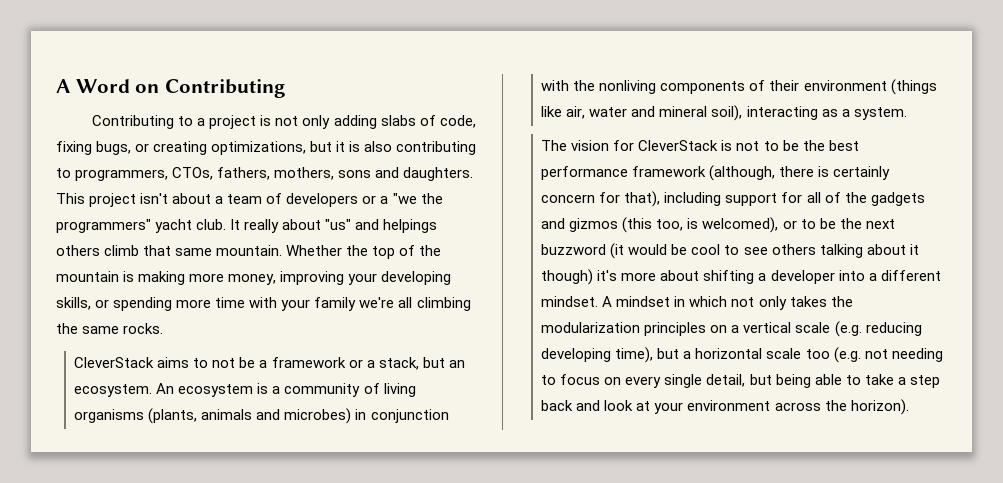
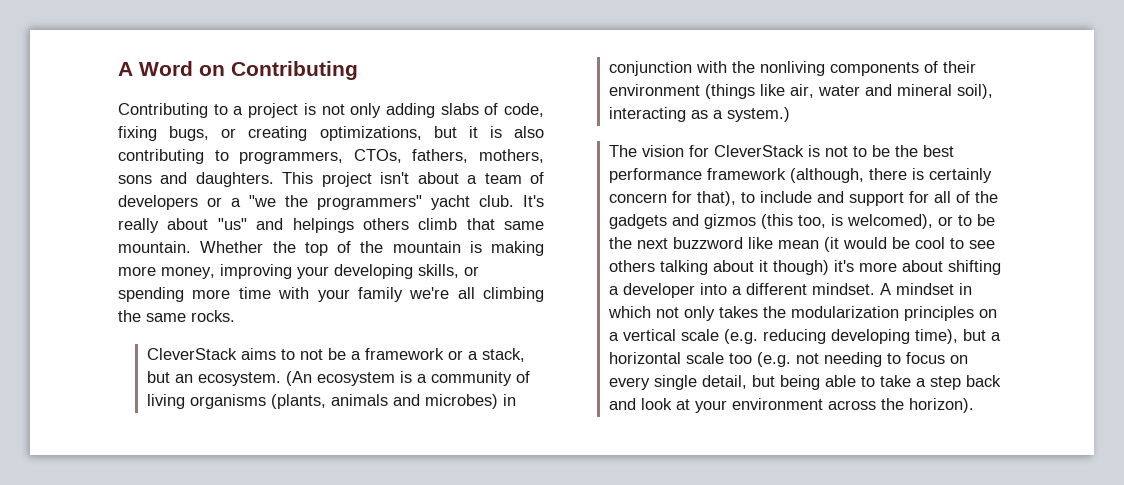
[230,219,241,230] It -> [523,195,544,207] It's
[156,383,175,394] An -> [285,371,312,386] (An
[853,107,907,120] system. -> [726,107,790,122] system.)
[664,192,722,206] including -> [740,191,844,203] to include and
(607, 249) none -> [747,237,819,249] like mean

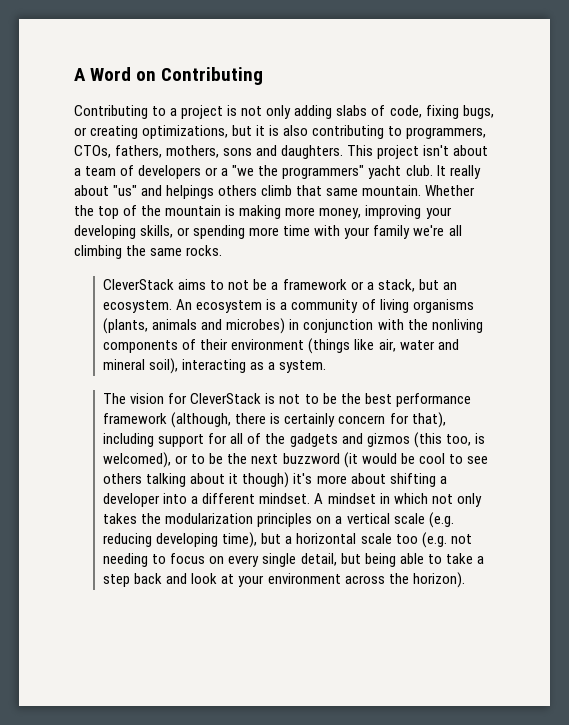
[523,195,544,207] It's -> [436,165,446,176] It
[285,371,312,386] (An -> [176,299,193,310] An
[726,107,790,122] system.) -> [279,360,327,373] system.
[740,191,844,203] to include and -> [103,433,155,447] including
[747,237,819,249] like mean -> (340, 458) none

